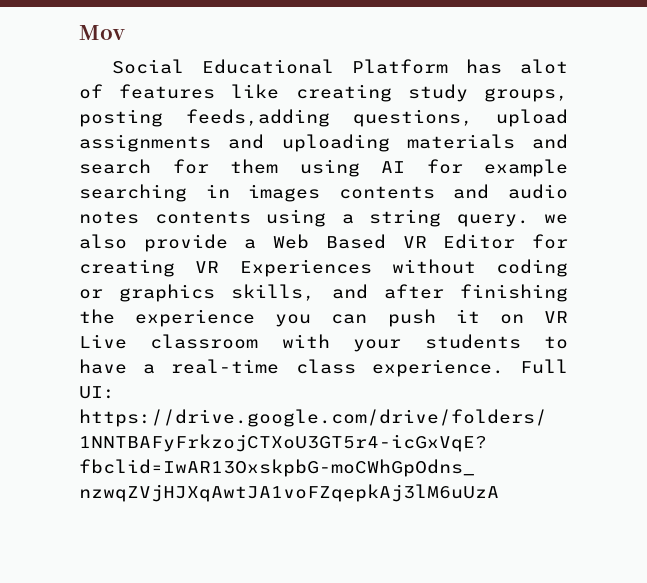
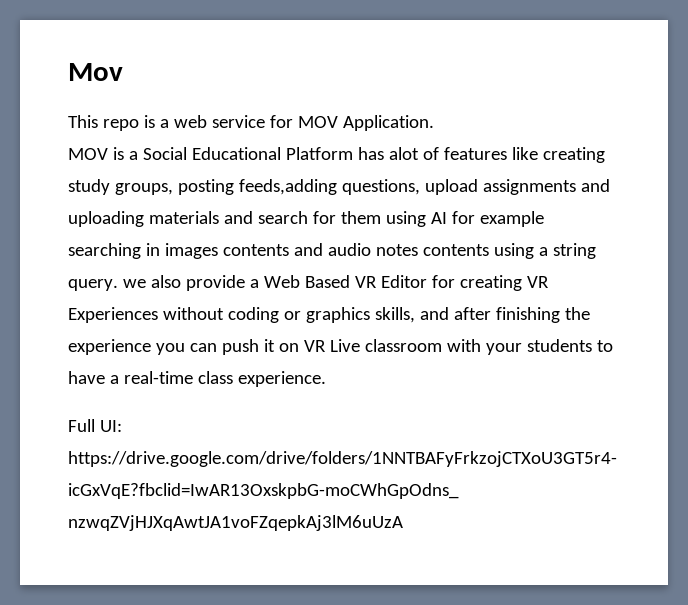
(125, 32) none -> [68,115,434,131] [68,147,138,160] This repo is a web service for MOV Application. // MOV is a
(504, 368) none -> (326, 379) //

